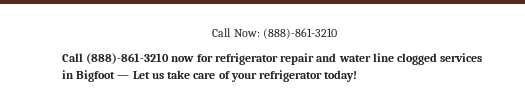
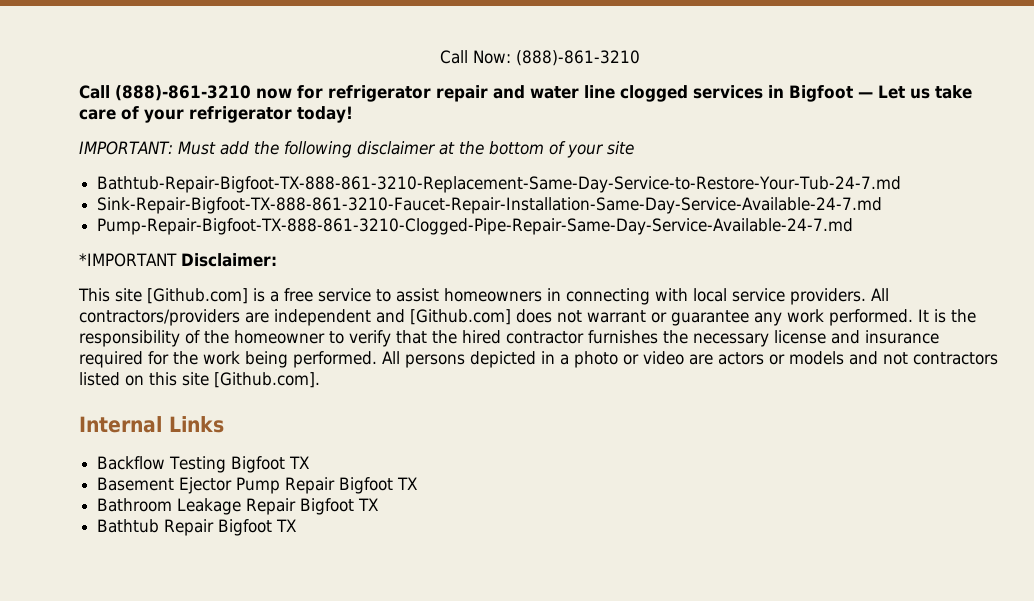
(358, 76) none -> [79,141,634,158] [97,176,902,193] [97,197,883,214] [97,218,854,235] [79,253,277,267] [78,288,889,305] [79,309,976,326] [79,330,939,347] [79,351,998,368] [79,372,320,388] [79,416,224,433] [97,456,310,473] [97,477,418,494] [97,498,379,515] [97,519,297,536] // IMPORTANT: Must add the following disclaimer at the bottom of your site // Bathtub-Repair-Bigfoot-TX-888-861-3210-Replacement-Same-Day-Service-to-Restore-Your-Tub-24-7.md // Sink-Repair-Bigfoot-TX-888-861-3210-Faucet-Repair-Installation-Same-Day-Service-Available-24-7.md // Pump-Repair-Bigfoot-TX-888-861-3210-Clogged-Pipe-Repair-Same-Day-Service-Available-24-7.md // *IMPORTANT Disclaimer: // This site [Github.com] is a free service to assist homeowners in connecting with local service providers. All contractors/providers are independent and [Github.com] does not warrant or guarantee any work performed. It is the responsibility of the homeowner to verify that the hired contractor furnishes the necessary license and insurance required for the work being performed. All persons depicted in a photo or video are actors or models and not contractors listed on this site [Github.com]. // Internal Links // Backflow Testing Bigfoot TX // Basement Ejector Pump Repair Bigfoot TX // Bathroom Leakage Repair Bigfoot TX // Bathtub Repair Bigfoot TX

